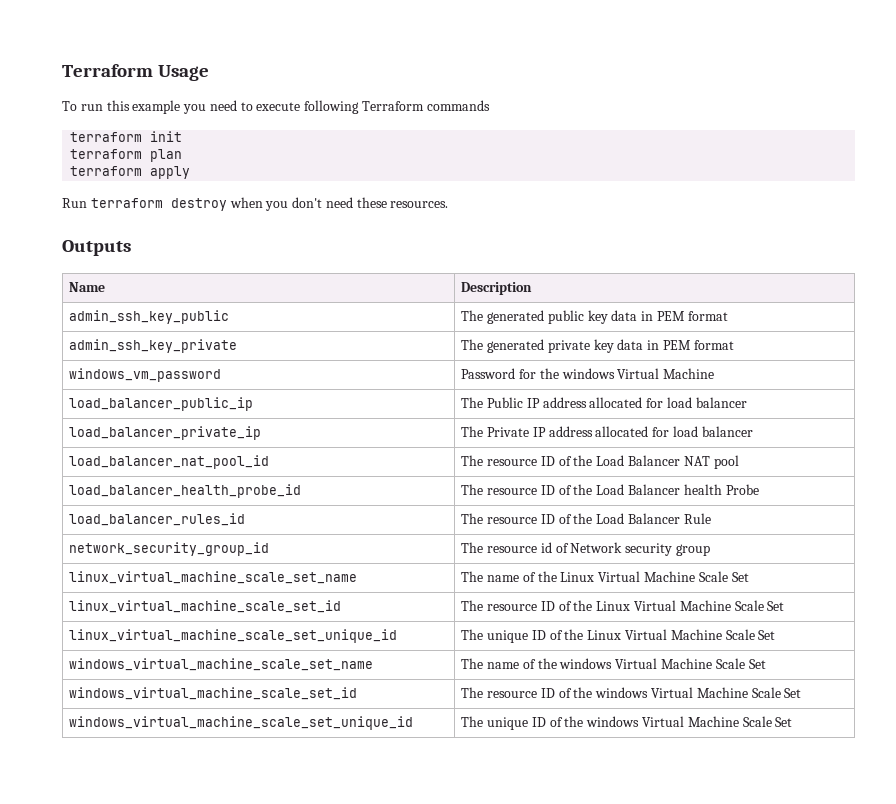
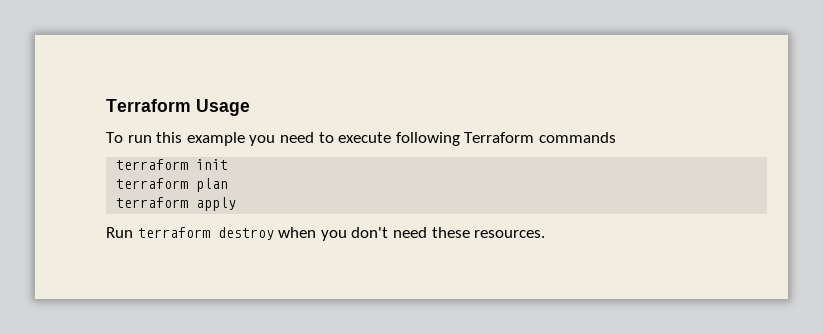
[62,240,131,256] [69,282,106,292] [461,282,533,295] [69,310,230,324] [461,310,728,324] [69,339,238,353] [461,339,734,353] [69,368,222,382] [461,368,715,379] [69,397,254,411] [461,397,747,408] [69,426,262,440] [461,426,753,437] [69,455,270,469] [461,455,739,469] [69,484,302,498] [461,484,759,495] [69,513,246,526] [461,513,711,524] [69,542,270,556] [461,542,710,556] [69,571,358,584] [461,571,749,582] [69,600,342,613] [461,600,785,611] [69,629,398,643] [461,629,776,643] [69,658,374,671] [461,658,766,669] [69,687,358,700] [461,687,802,698] [69,716,414,730] [461,716,793,730] // Outputs // Name | Description // admin_ssh_key_public | The generated public key data in PEM format // admin_ssh_key_private | The generated private key data in PEM format // windows_vm_password | Password for the windows Virtual Machine // load_balancer_public_ip | The Public IP address allocated for load balancer // load_balancer_private_ip | The Private IP address allocated for load balancer // load_balancer_nat_pool_id | The resource ID of the Load Balancer NAT pool // load_balancer_health_probe_id | The resource ID of the Load Balancer health Probe // load_balancer_rules_id | The resource ID of the Load Balancer Rule // network_security_group_id | The resource id of Network security group // linux_virtual_machine_scale_set_name | The name of the Linux Virtual Machine Scale Set // linux_virtual_machine_scale_set_id | The resource ID of the Linux Virtual Machine Scale Set // linux_virtual_machine_scale_set_unique_id | The unique ID of the Linux Virtual Machine Scale Set // windows_virtual_machine_scale_set_name | The name of the windows Virtual Machine Scale Set // windows_virtual_machine_scale_set_id | The resource ID of the windows Virtual Machine Scale Set // windows_virtual_machine_scale_set_unique_id | The unique ID of the windows Virtual Machine Scale Set -> (546, 234) none

